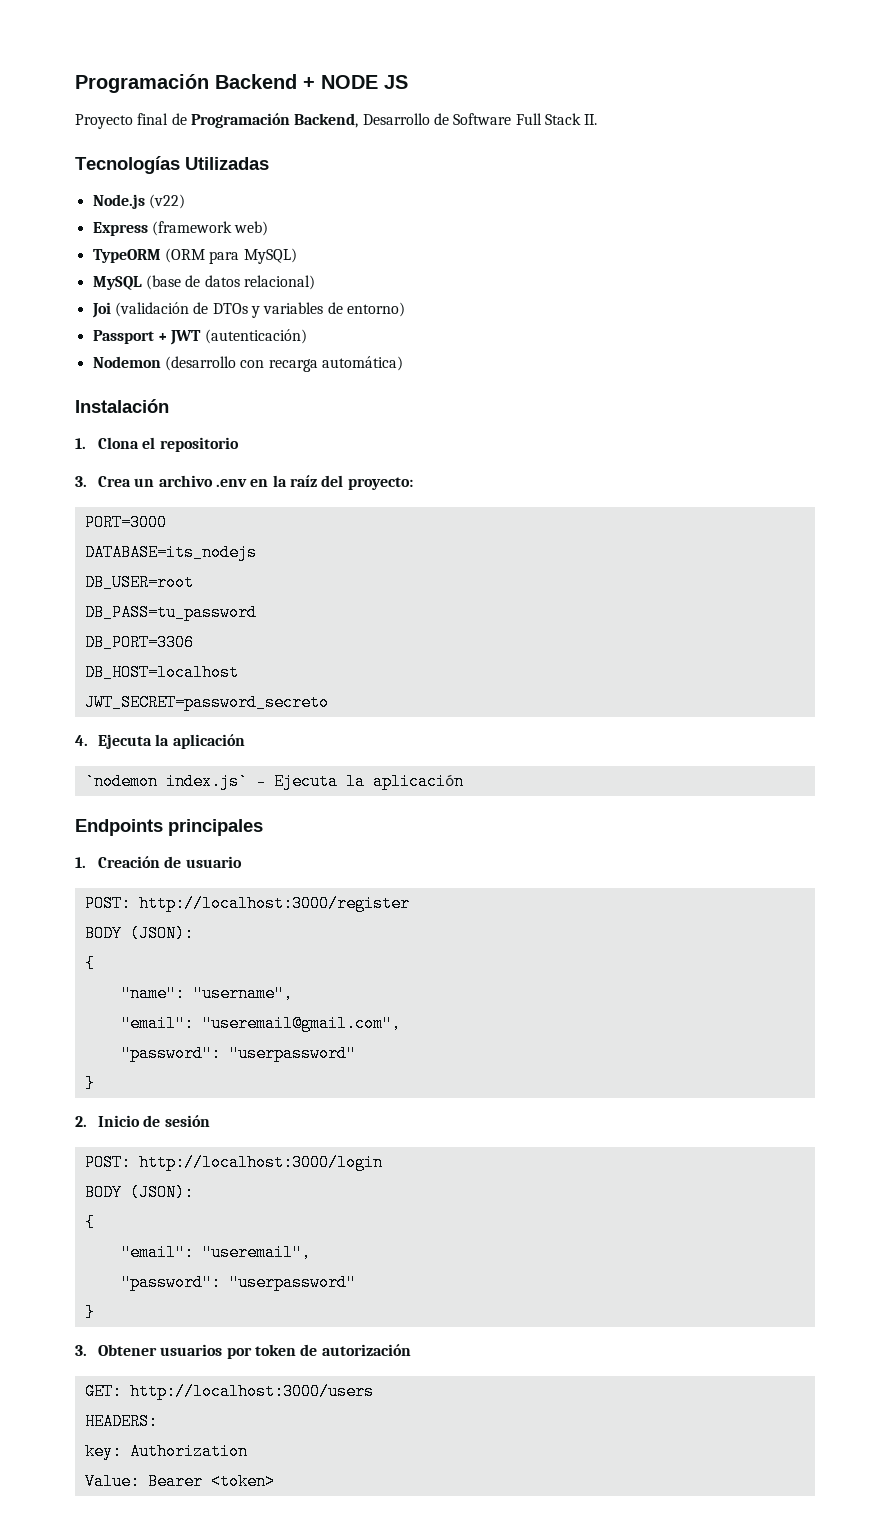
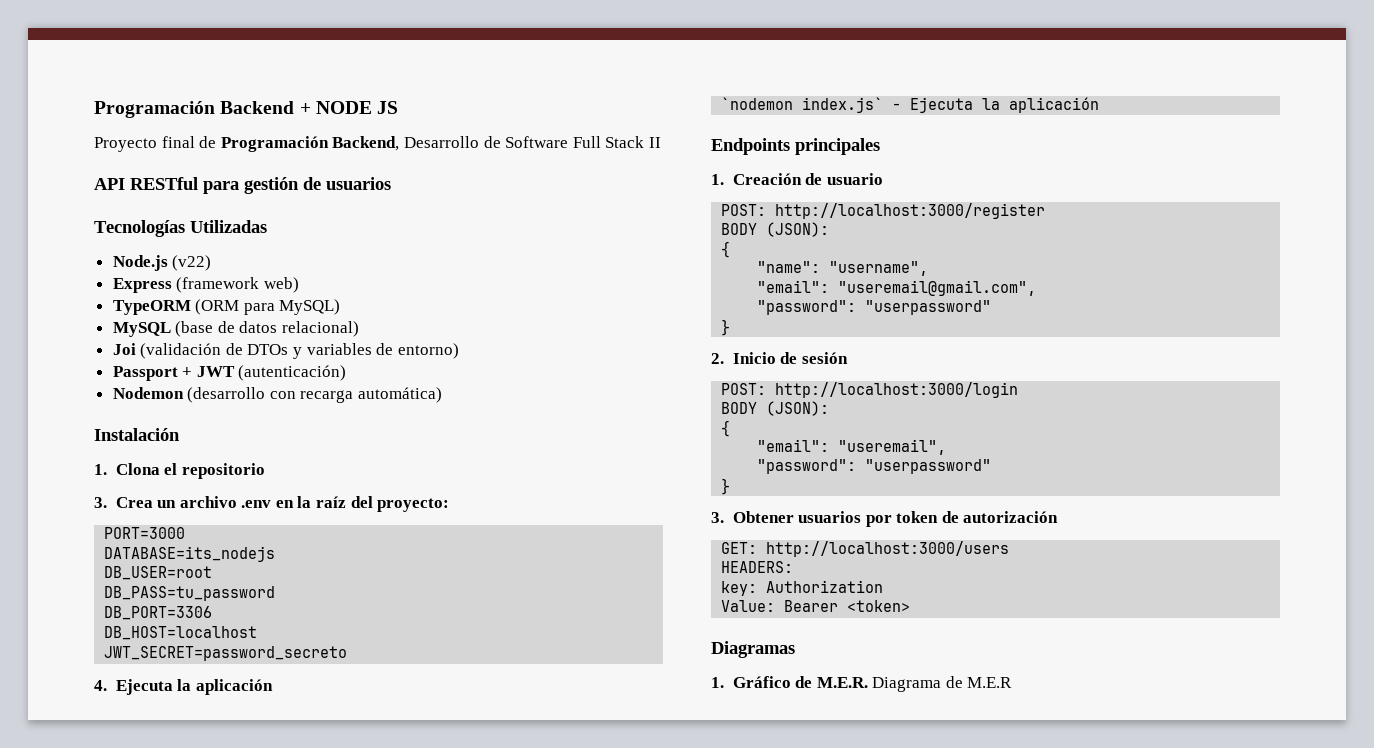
[584,114,598,125] II. -> [648,137,661,148] [94,177,391,194] II // API RESTful para gestión de usuarios
(275, 1481) none -> [711,641,795,658] [711,676,1013,692] // Diagramas // 1. Gráfico de M.E.R. Diagrama de M.E.R

